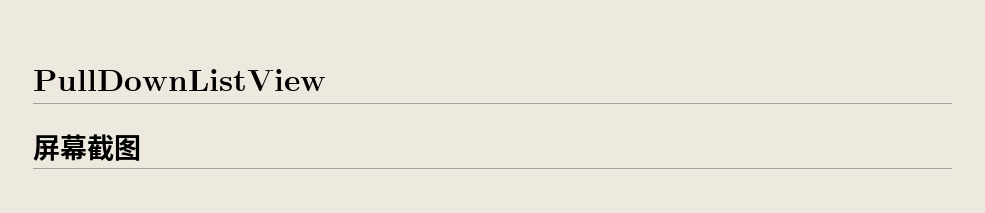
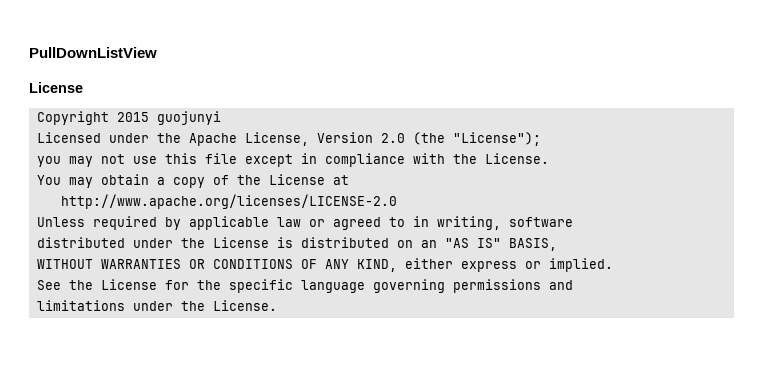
[33,134,141,161] 屏幕截图 -> [29,82,83,93] [36,111,221,125] [36,132,541,146] [36,153,549,167] [36,174,349,188] [60,194,397,209] [36,216,573,230] [36,237,557,251] [36,258,613,272] [36,279,573,293] [36,300,277,311] License // Copyright 2015 guojunyi // Licensed under the Apache License, Version 2.0 (the "License"); // you may not use this file except in compliance with the License. // You may obtain a copy of the License at // http://www.apache.org/licenses/LICENSE-2.0 // Unless required by applicable law or agreed to in writing, software // distributed under the License is distributed on an "AS IS" BASIS, // WITHOUT WARRANTIES OR CONDITIONS OF ANY KIND, either express or implied. // See the License for the specific language governing permissions and // limitations under the License.

